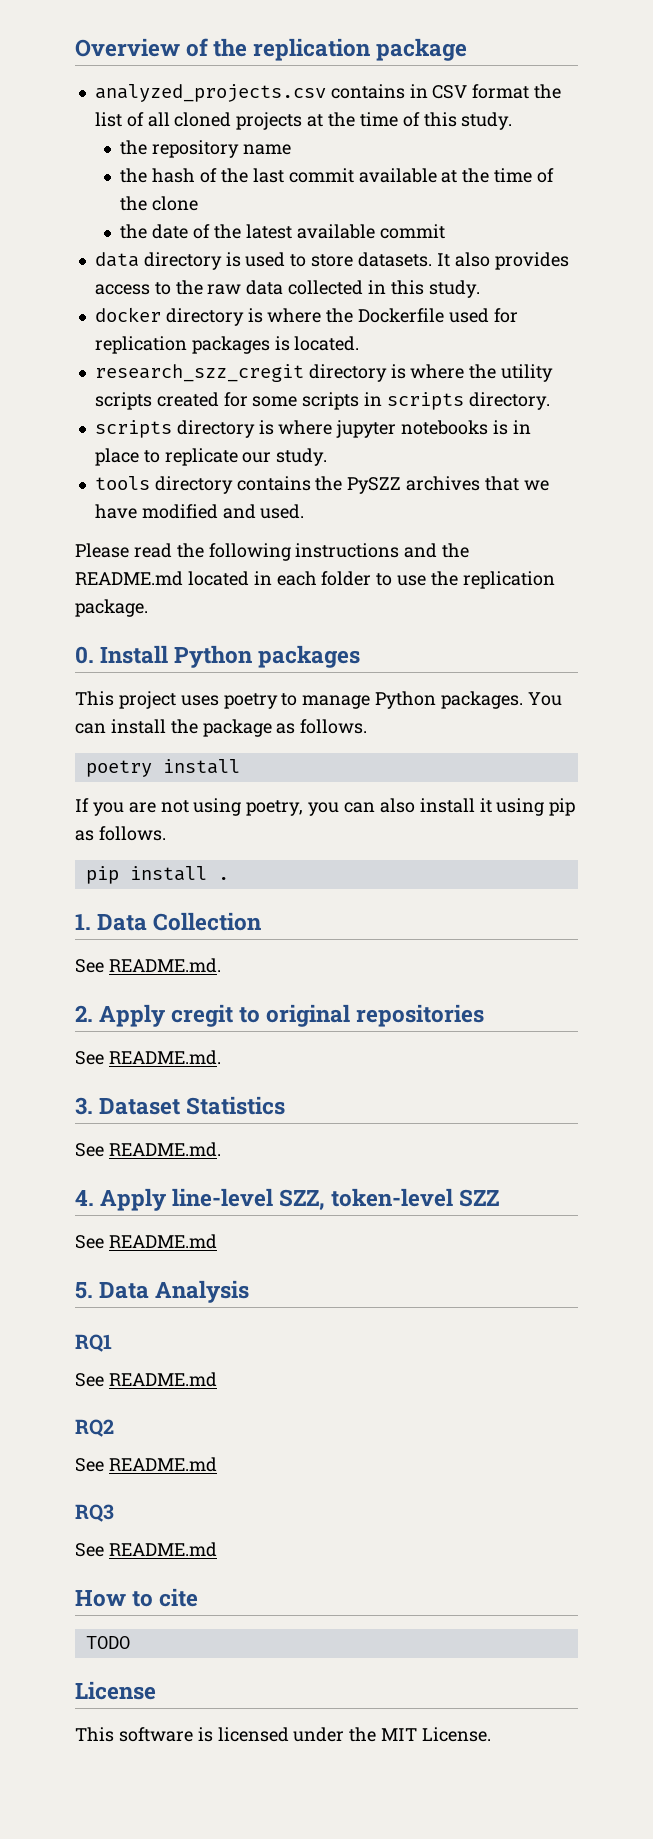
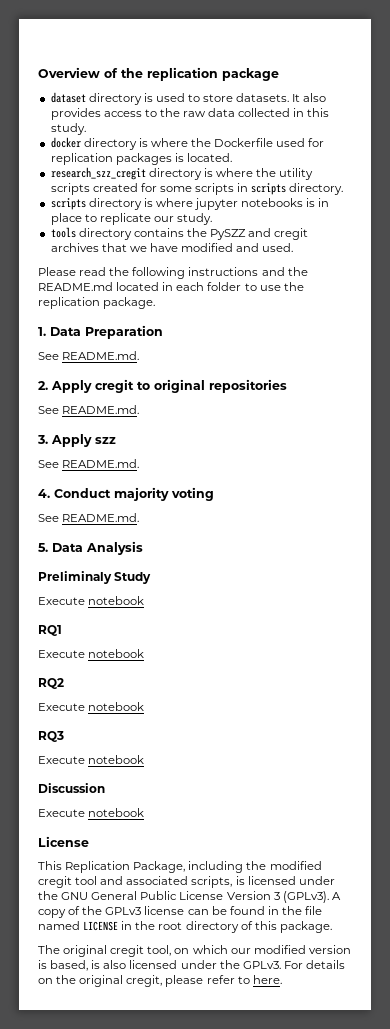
[94,84,562,102] [94,112,513,130] [120,140,292,158] [120,168,554,183] [120,196,199,211] [120,224,445,239] [94,252,139,267] analyzed_projects.csv contains in CSV format the list of all cloned projects at the time of this study. // the repository name // the hash of the last commit available at the time of the clone // the date of the latest available commit // data -> [50,92,86,103] dataset
(402, 485) none -> [248,228,309,240] and cregit
[75,645,361,668] [75,691,562,709] [75,719,368,737] [85,759,240,777] [75,798,576,816] [75,826,166,841] [85,866,229,884] // 0. Install Python packages // This project uses poetry to manage Python packages. You can install the package as follows. // poetry install // If you are not using poetry, you can also install it using pip as follows. // pip install . -> (156, 303) none
[153,912,262,931] Collection -> [85,325,163,339] Preparation
[99,1096,286,1115] Dataset Statistics -> [51,434,116,447] Apply szz
[100,1188,500,1211] [75,1234,217,1249] Apply line-level SZZ, token-level SZZ // See README.md -> [54,487,214,501] [38,513,140,522] Conduct majority voting // See README.md.
(250, 1291) none -> [38,571,152,584] [38,596,145,605] // Preliminaly Study // Execute notebook
[75,1372,217,1387] See README.md -> [38,649,145,658] Execute notebook
[75,1457,217,1472] See README.md -> [38,702,145,711] Execute notebook
[75,1542,217,1557] [75,1588,199,1607] [85,1636,130,1649] [75,1681,156,1700] [75,1727,492,1742] See README.md // How to cite // TODO // License // This software is licensed under the MIT License. -> [38,755,145,764] [38,783,105,793] [38,808,145,817] [38,836,89,847] [38,861,322,873] [38,876,335,888] [38,891,341,903] [38,906,323,918] [38,921,332,933] [38,945,351,957] [38,960,345,971] [38,975,282,987] Execute notebook // Discussion // Execute notebook // License // This Replication Package, including the modified cregit tool and associated scripts, is licensed under the GNU General Public License Version 3 (GPLv3). A copy of the GPLv3 license can be found in the file named LICENSE in the root directory of this package. // The original cregit tool, on which our modified version is based, is also licensed under the GPLv3. For details on the original cregit, please refer to here.

